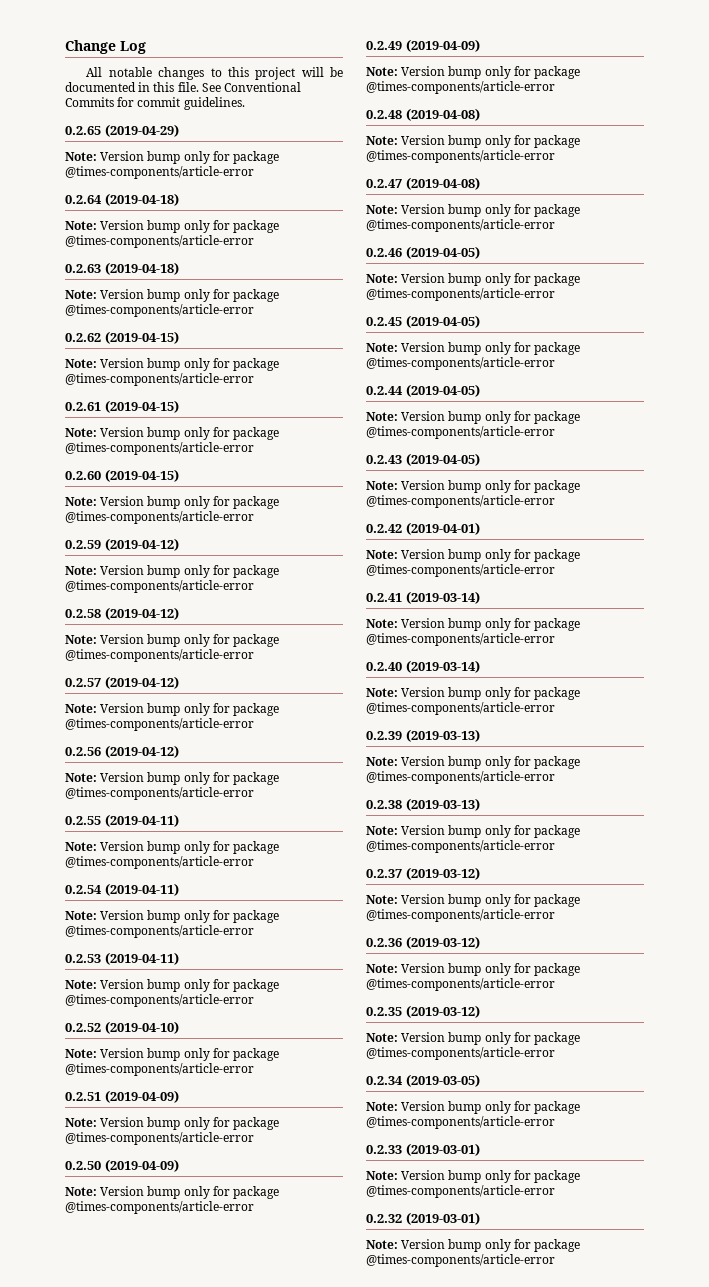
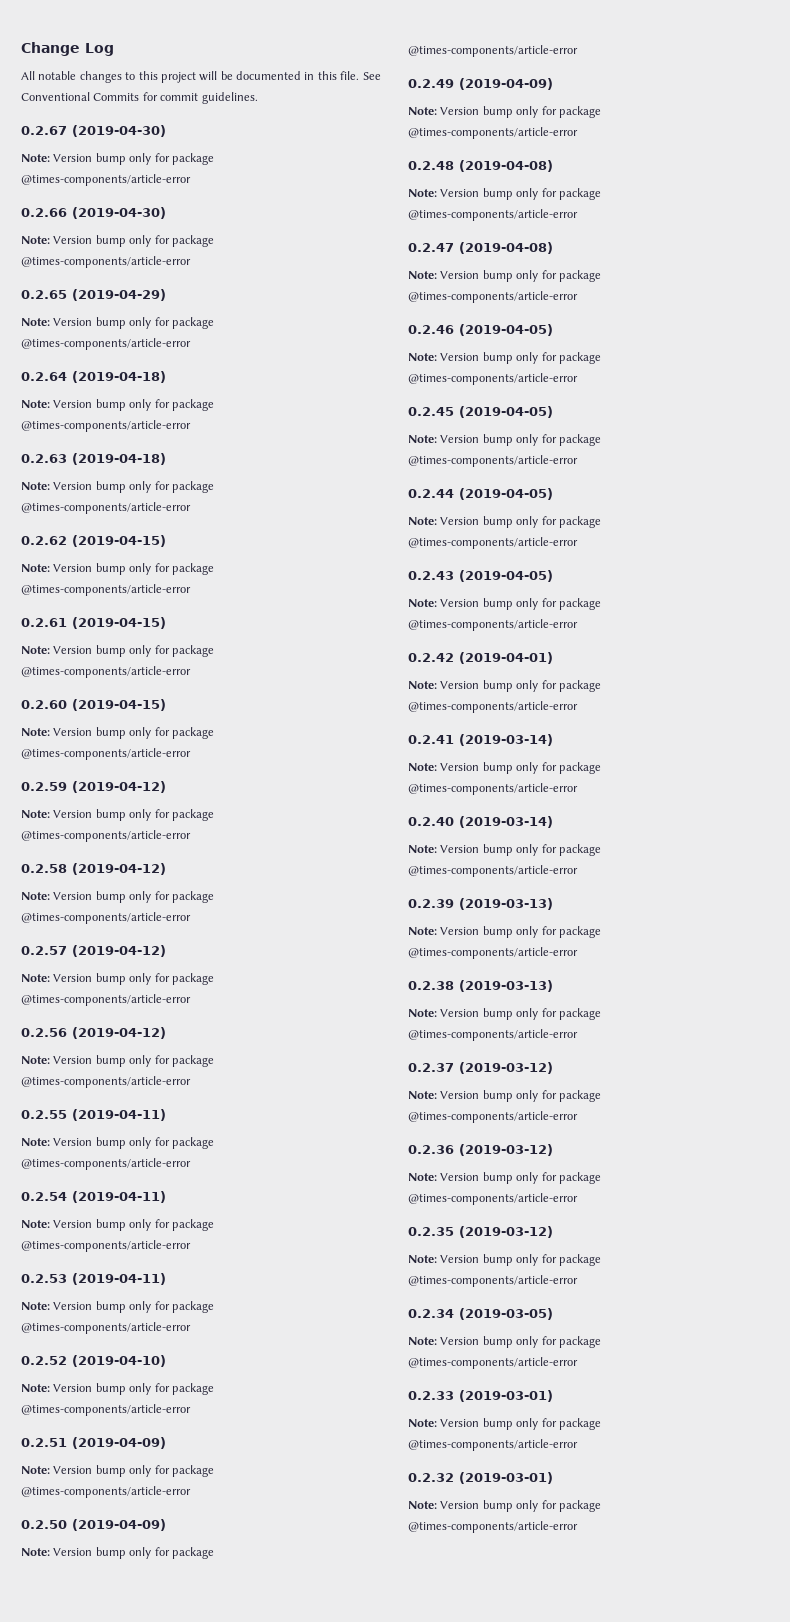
(245, 103) none -> [21,125,166,137] [21,153,214,165] [21,174,191,186] [21,207,166,219] [21,235,214,247] [21,256,191,268] // 0.2.67 (2019-04-30) // Note: Version bump only for package @times-components/article-error // 0.2.66 (2019-04-30) // Note: Version bump only for package @times-components/article-error

